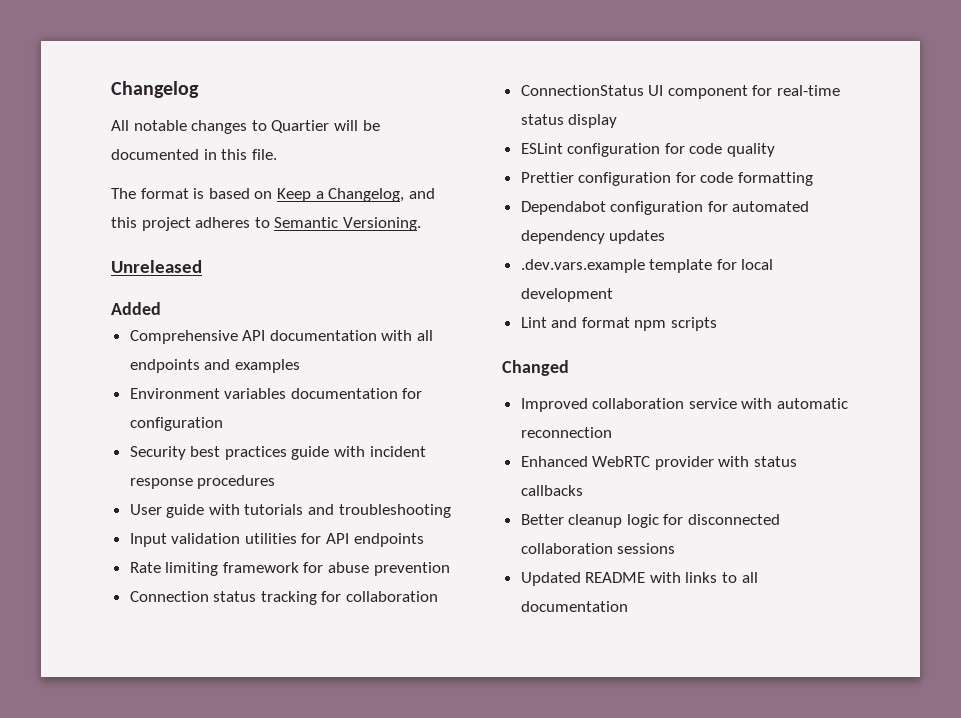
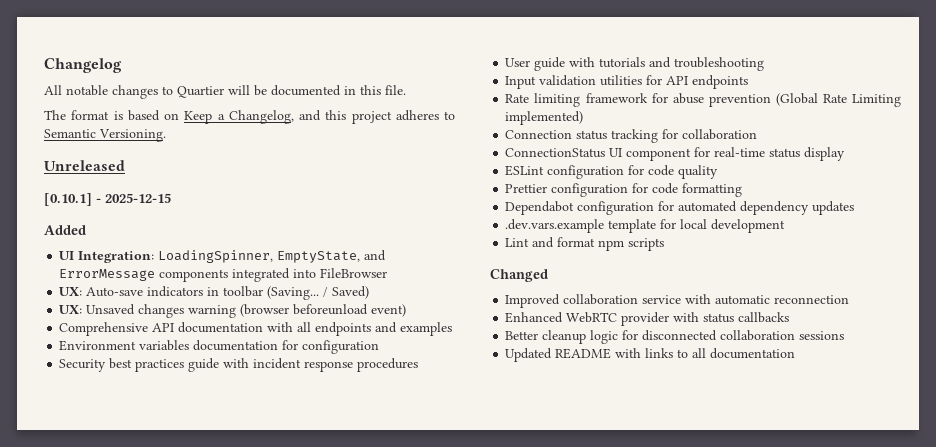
[111,302,161,315] Added -> [44,193,171,206] [44,225,86,235] [59,250,387,263] [59,268,388,282] [59,286,370,300] [59,304,407,318] [0.10.1] - 2025-12-15 // Added // UI Integration: LoadingSpinner, EmptyState, and ErrorMessage components integrated into FileBrowser // UX: Auto-save indicators in toolbar (Saving... / Saved) // UX: Unsaved changes warning (browser beforeunload event)
(450, 569) none -> [775,93,901,107] [505,111,584,125] (Global Rate Limiting implemented)

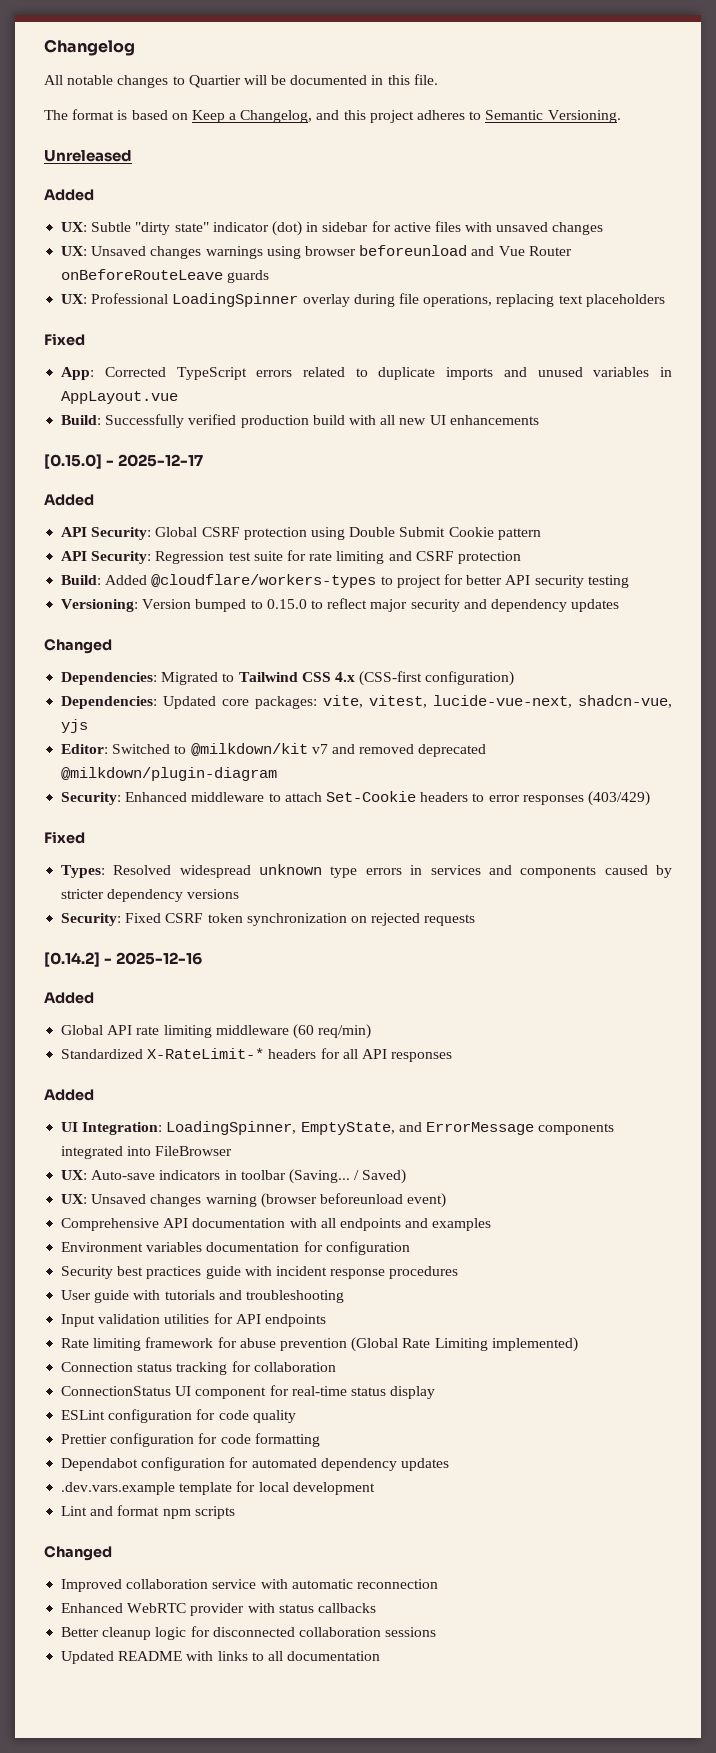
[44,193,171,206] [0.10.1] - 2025-12-15 -> [44,189,94,201] [61,221,604,236] [61,245,572,259] [61,269,270,283] [61,293,665,307] [44,333,85,346] [61,367,673,380] [61,391,179,404] [61,414,539,428] [44,454,204,469] [44,494,94,506] [61,527,541,540] [61,550,521,564] [61,574,629,588] [61,598,620,612] [44,639,112,654] [61,671,515,686] [61,695,672,709] [61,719,89,733] [61,743,487,757] [61,767,278,781] [61,791,650,806] [44,831,85,844] [61,864,673,878] [61,889,240,902] [61,913,476,926] [44,952,203,967] [44,992,94,1004] [61,1024,372,1039] [61,1048,453,1062] Added // UX: Subtle "dirty state" indicator (dot) in sidebar for active files with unsaved changes // UX: Unsaved changes warnings using browser beforeunload and Vue Router onBeforeRouteLeave guards // UX: Professional LoadingSpinner overlay during file operations, replacing text placeholders // Fixed // App: Corrected TypeScript errors related to duplicate imports and unused variables in AppLayout.vue // Build: Successfully verified production build with all new UI enhancements // [0.15.0] - 2025-12-17 // Added // API Security: Global CSRF protection using Double Submit Cookie pattern // API Security: Regression test suite for rate limiting and CSRF protection // Build: Added @cloudflare/workers-types to project for better API security testing // Versioning: Version bumped to 0.15.0 to reflect major security and dependency updates // Changed // Dependencies: Migrated to Tailwind CSS 4.x (CSS-first configuration) // Dependencies: Updated core packages: vite, vitest, lucide-vue-next, shadcn-vue, yjs // Editor: Switched to @milkdown/kit v7 and removed deprecated @milkdown/plugin-diagram // Security: Enhanced middleware to attach Set-Cookie headers to error responses (403/429) // Fixed // Types: Resolved widespread unknown type errors in services and components caused by stricter dependency versions // Security: Fixed CSRF token synchronization on rejected requests // [0.14.2] - 2025-12-16 // Added // Global API rate limiting middleware (60 req/min) // Standardized X-RateLimit-* headers for all API responses

